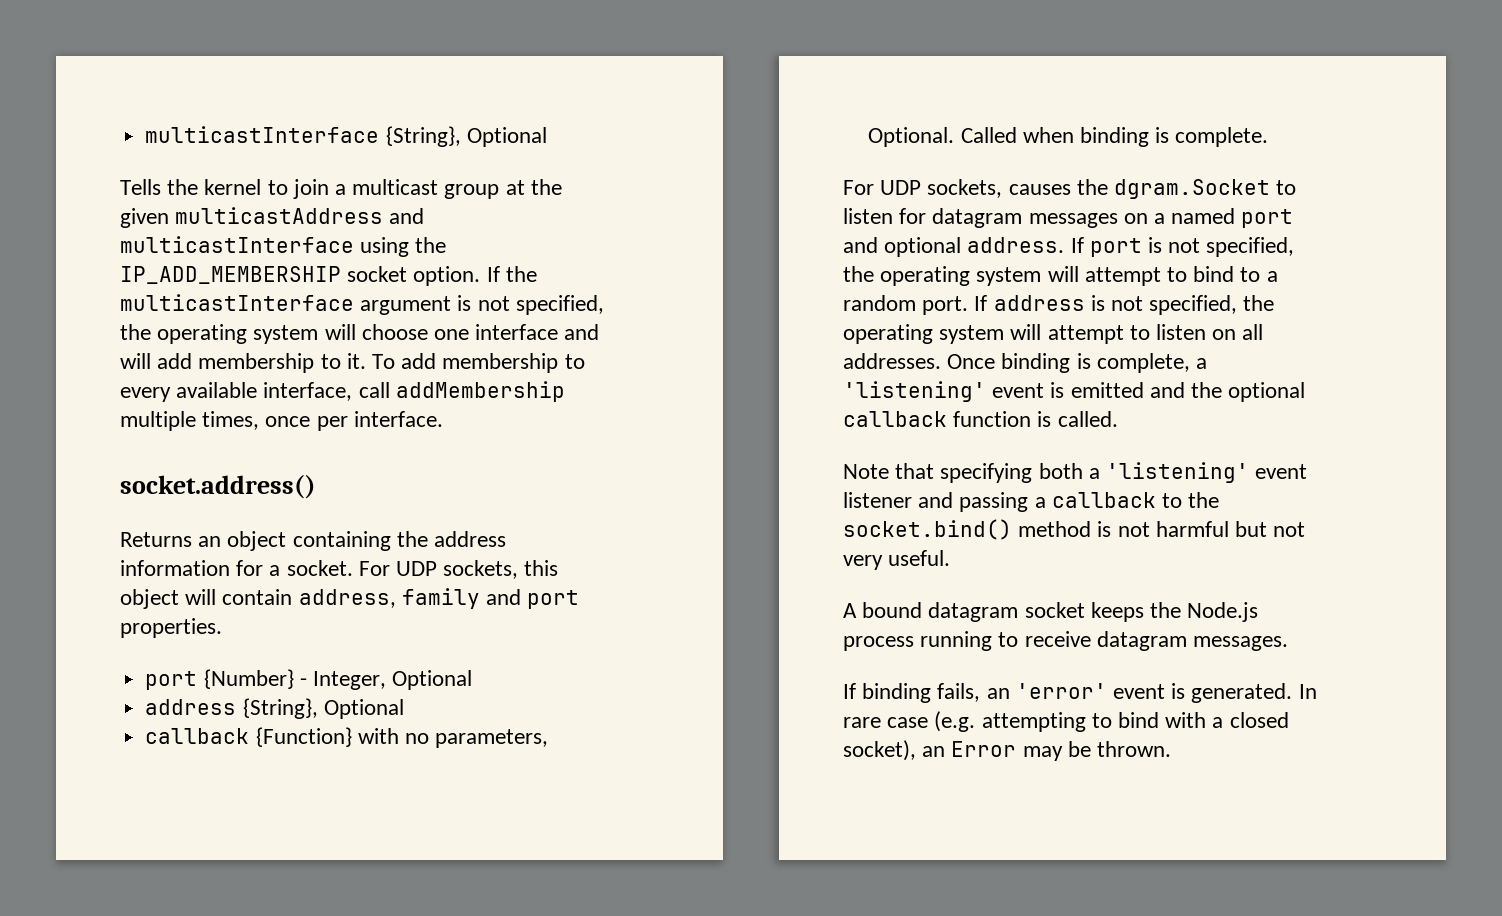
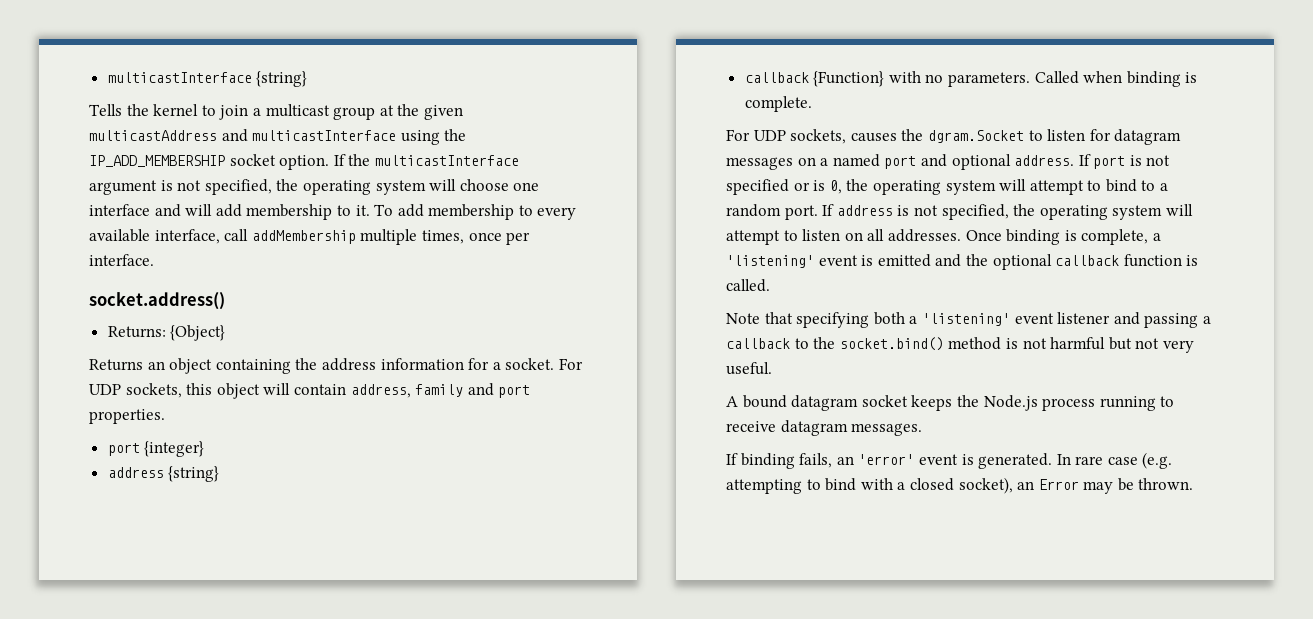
[145,126,547,147] multicastInterface {String}, Optional -> [107,71,308,87] multicastInterface {string}
(316, 487) none -> [107,325,226,341] // Returns: {Object}
[203,669,473,690] [145,698,404,719] {Number} - Integer, Optional // address {String}, Optional -> [144,441,205,457] [107,466,220,482] {integer} // address {string}
[435,729,549,748] [868,127,955,147] parameters, Optional. -> [948,72,1031,87] parameters.
[1206,237,1295,257] specified, -> [726,179,842,195] specified or is 0,

